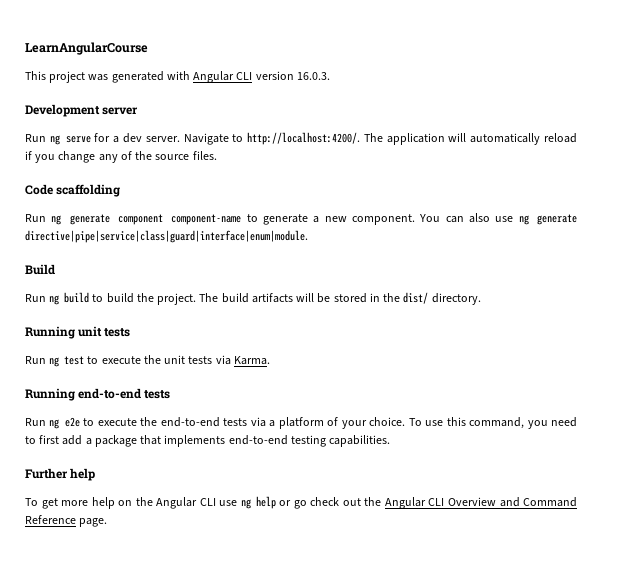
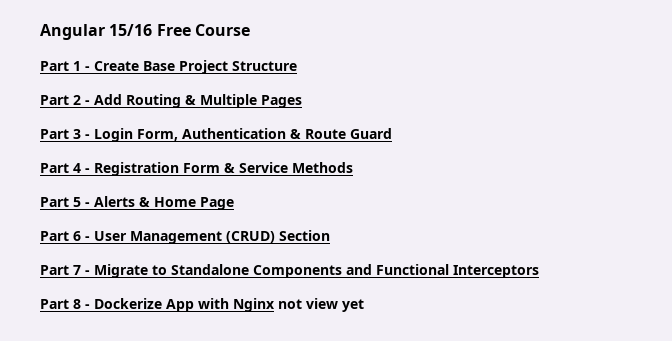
[25,42,148,55] [25,71,330,83] [25,104,139,117] [25,132,577,145] [25,151,217,163] [25,184,121,197] [25,213,578,225] [25,230,308,243] [25,264,55,275] [25,292,481,305] [25,326,131,339] [25,355,270,367] [25,388,171,401] [25,417,577,429] [25,435,391,447] [25,468,96,481] [25,496,577,509] [25,515,108,527] LearnAngularCourse // This project was generated with Angular CLI version 16.0.3. // Development server // Run ng serve for a dev server. Navigate to http://localhost:4200/. The application will automatically reload if you change any of the source files. // Code scaffolding // Run ng generate component component-name to generate a new component. You can also use ng generate directive|pipe|service|class|guard|interface|enum|module. // Build // Run ng build to build the project. The build artifacts will be stored in the dist/ directory. // Running unit tests // Run ng test to execute the unit tests via Karma. // Running end-to-end tests // Run ng e2e to execute the end-to-end tests via a platform of your choice. To use this command, you need to first add a package that implements end-to-end testing capabilities. // Further help // To get more help on the Angular CLI use ng help or go check out the Angular CLI Overview and Command Reference page. -> [40,24,250,40] [40,60,297,74] [40,94,302,108] [40,128,392,142] [40,162,353,176] [40,196,234,210] [40,230,330,244] [40,264,539,278] [40,298,364,312] Angular 15/16 Free Course // Part 1 - Create Base Project Structure // Part 2 - Add Routing & Multiple Pages // Part 3 - Login Form, Authentication & Route Guard // Part 4 - Registration Form & Service Methods // Part 5 - Alerts & Home Page // Part 6 - User Management (CRUD) Section // Part 7 - Migrate to Standalone Components and Functional Interceptors // Part 8 - Dockerize App with Nginx not view yet

